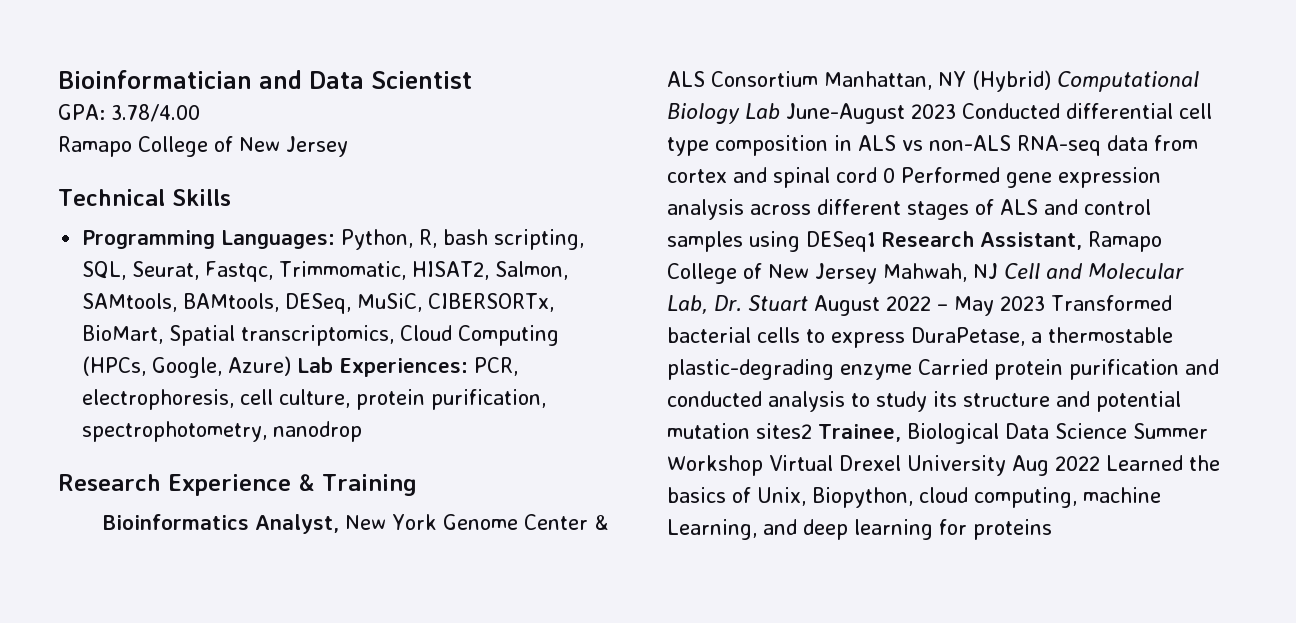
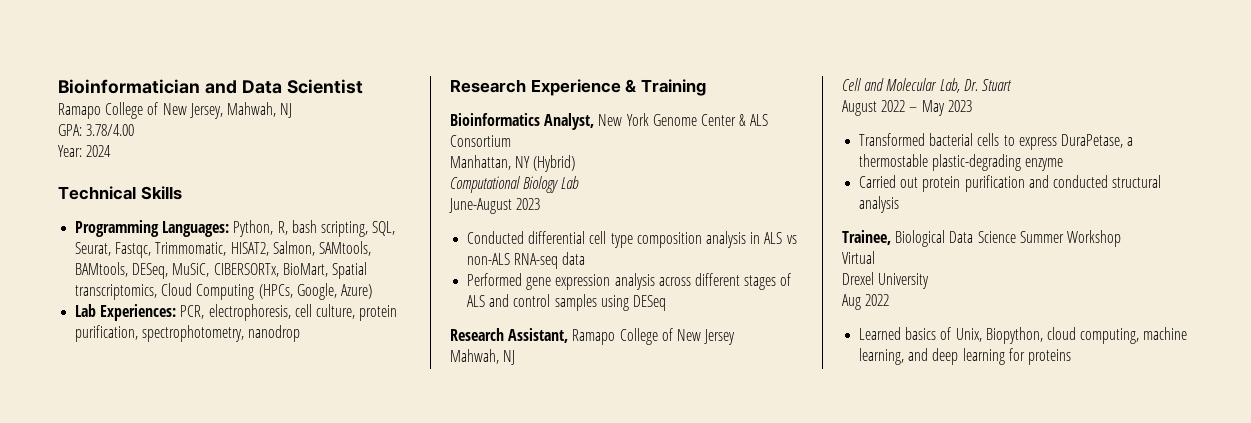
[58,104,200,122] [58,136,348,157] // GPA: 3.78/4.00 // Ramapo College of New Jersey -> [58,102,293,119] [58,124,135,136] [58,145,112,157] // Ramapo College of New Jersey, Mahwah, NJ // GPA: 3.78/4.00 // Year: 2024
(292, 366) none -> (372, 291) //
(818, 79) none -> (511, 141) //
(1051, 81) none -> (576, 163) //
(780, 111) none -> (580, 182) //
(956, 111) none -> (541, 204) //
(828, 145) none -> [705,231,746,248] analysis
[1154,135,1198,151] [667,167,895,188] from cortex and spinal cord 0 -> (586, 258) //
[806,231,876,252] DESeq1 -> [632,295,666,311] DESeq //
[883,263,998,282] Mahwah, NJ -> [450,349,516,365] // Mahwah, NJ //
(808, 303) none -> (1012, 85) //
(1045, 303) none -> (972, 106) //
[918,359,988,375] Carried -> [859,175,919,188] // Carried out
[768,391,1181,412] [667,423,812,439] analysis to study its structure and potential mutation sites2 -> [1112,175,1162,188] [859,196,900,213] structural analysis //
(763, 465) none -> (1121, 238) //
(833, 463) none -> (875, 257) //
(1006, 465) none -> (930, 281) //
[1105,455,1220,471] Learned the -> [859,327,902,340] // Learned
[667,519,757,540] Learning, -> [859,348,905,365] learning,

